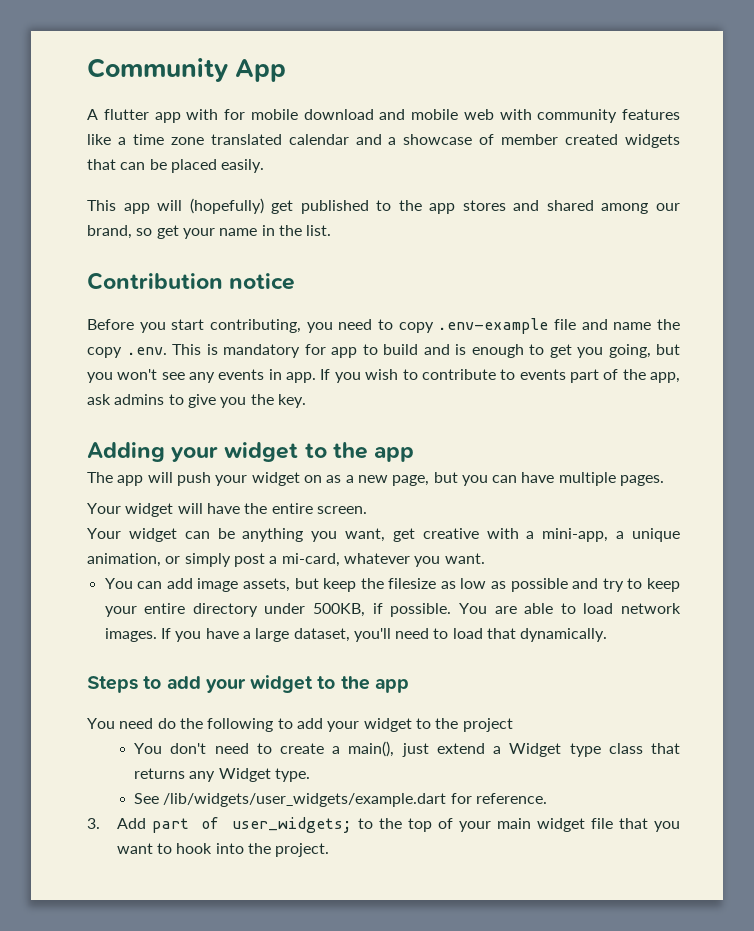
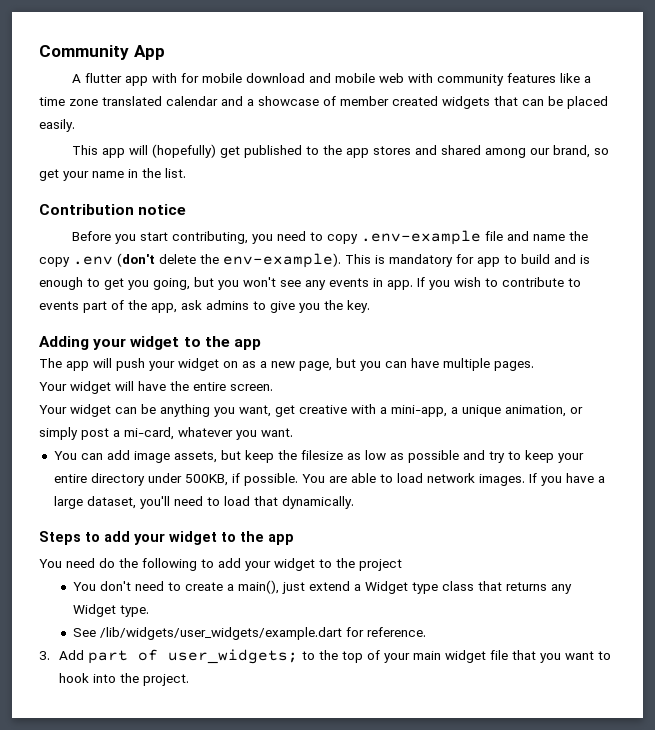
[126,347,167,355] .env. -> [73,253,341,268] .env (don't delete the env-example).

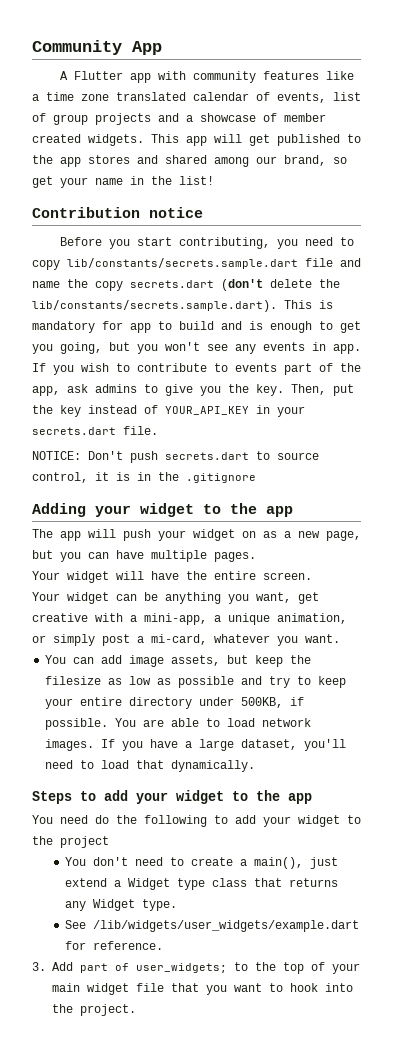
[84,73,122,83] flutter -> [73,71,123,80] Flutter
[180,73,433,83] for mobile download and mobile web with -> (186, 75) none
(218, 101) none -> [256,92,361,103] [32,113,151,125] of events, list of group projects
[442,96,608,109] [39,119,75,132] widgets that can be placed easily. // -> [88,134,144,146] widgets.
[151,144,216,158] (hopefully) -> (242, 138) none
[165,168,186,178] list. -> [179,176,214,185] list!
[360,230,481,245] .env-example -> [67,258,298,269] lib/constants/secrets.sample.dart
[73,256,113,265] .env -> [130,280,214,288] secrets.dart
[223,253,341,268] env-example). -> [32,300,277,312] lib/constants/secrets.sample.dart).
(370, 306) none -> [291,384,354,396] [32,405,305,417] [32,426,158,435] [32,451,319,463] [32,472,256,483] Then, put the key instead of YOUR_API_KEY in your secrets.dart file. // NOTICE: Don't push secrets.dart to source control, it is in the .gitignore

